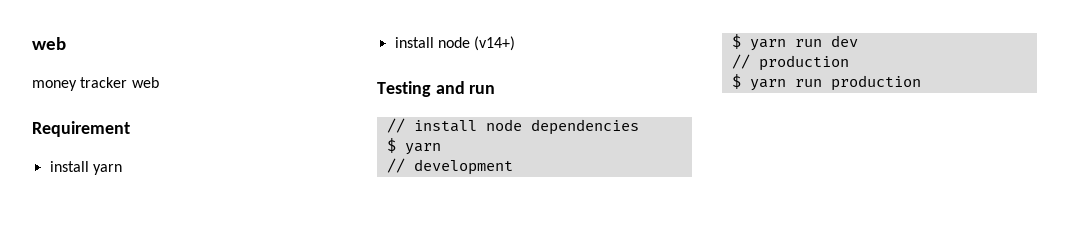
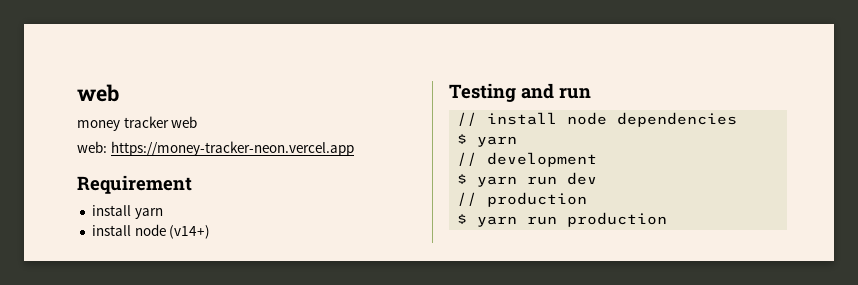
(159, 82) none -> [77,141,354,156] // web: https://money-tracker-neon.vercel.app

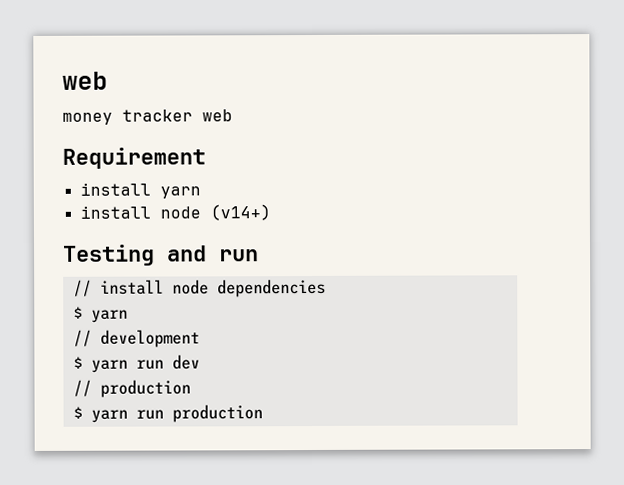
[77,141,354,156] // web: https://money-tracker-neon.vercel.app -> (233, 115) none

